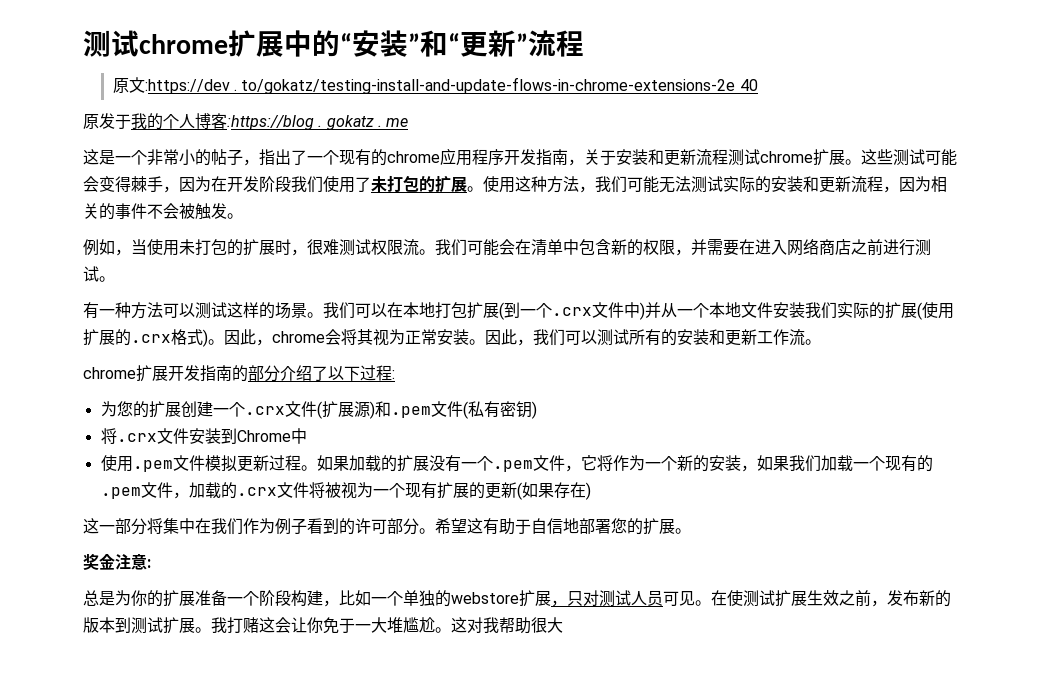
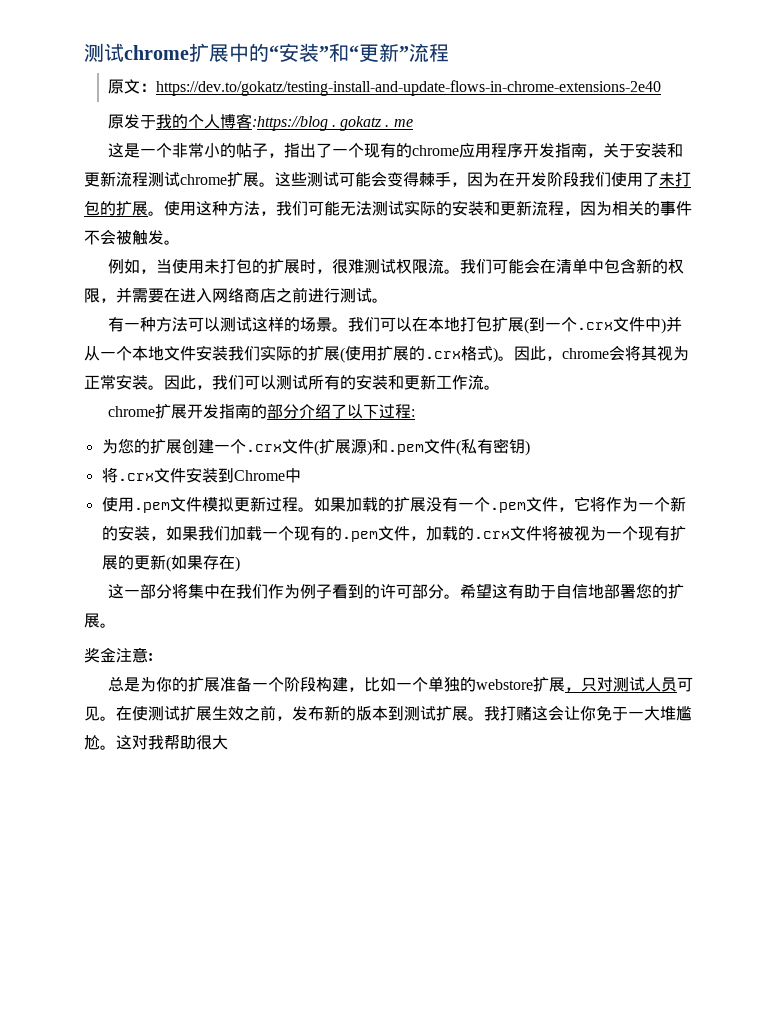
[144,77,758,94] :https://dev . to/gokatz/testing-install-and-update-flows-in-chrome-extensions-2e 40 -> [140,80,662,96] ：https://dev.to/gokatz/testing-install-and-update-flows-in-chrome-extensions-2e40

